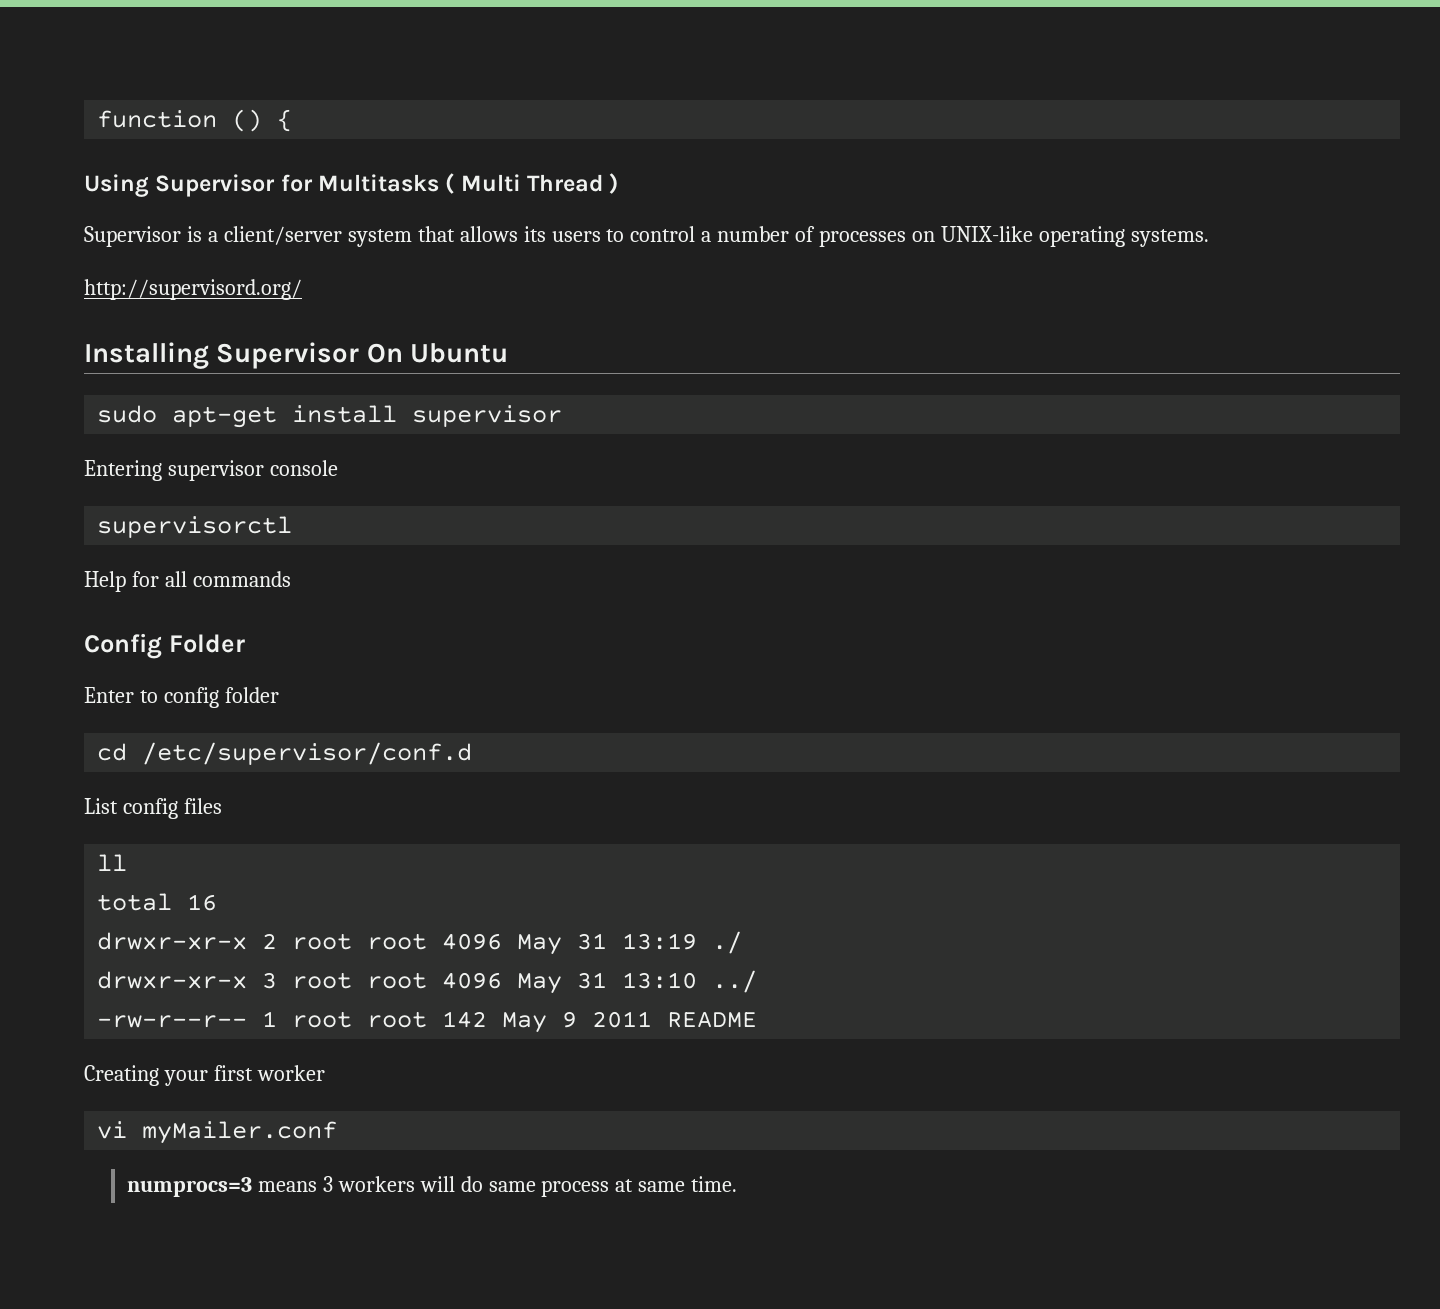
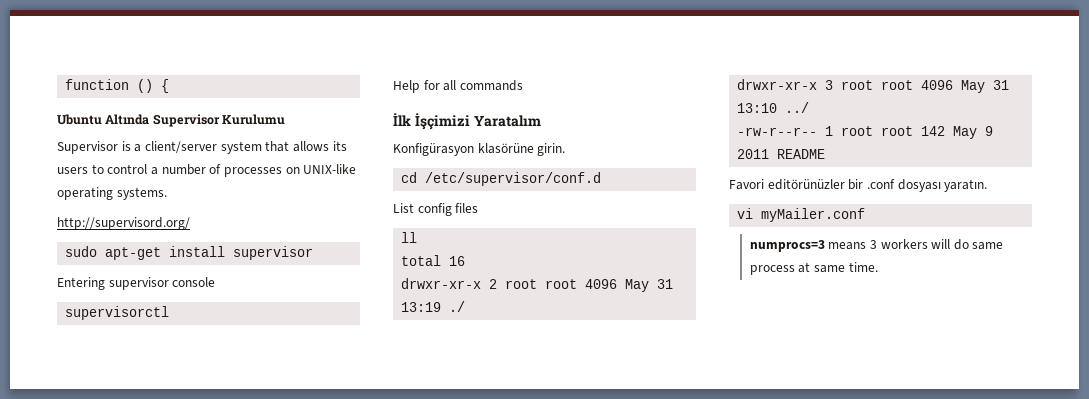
[84,173,619,197] Using Supervisor for Multitasks ( Multi Thread ) -> [57,114,286,127] Ubuntu Altında Supervisor Kurulumu
[84,342,509,369] // Installing Supervisor On Ubuntu -> (190, 223) none
[84,633,245,659] [84,687,279,708] Config Folder // Enter to config folder -> [393,113,541,130] [393,143,566,156] İlk İşçimizi Yaratalım // Konfigürasyon klasörüne girin.
[84,1065,325,1086] Creating your first worker -> [729,179,988,192] Favori editörünüzler bir .conf dosyası yaratın.

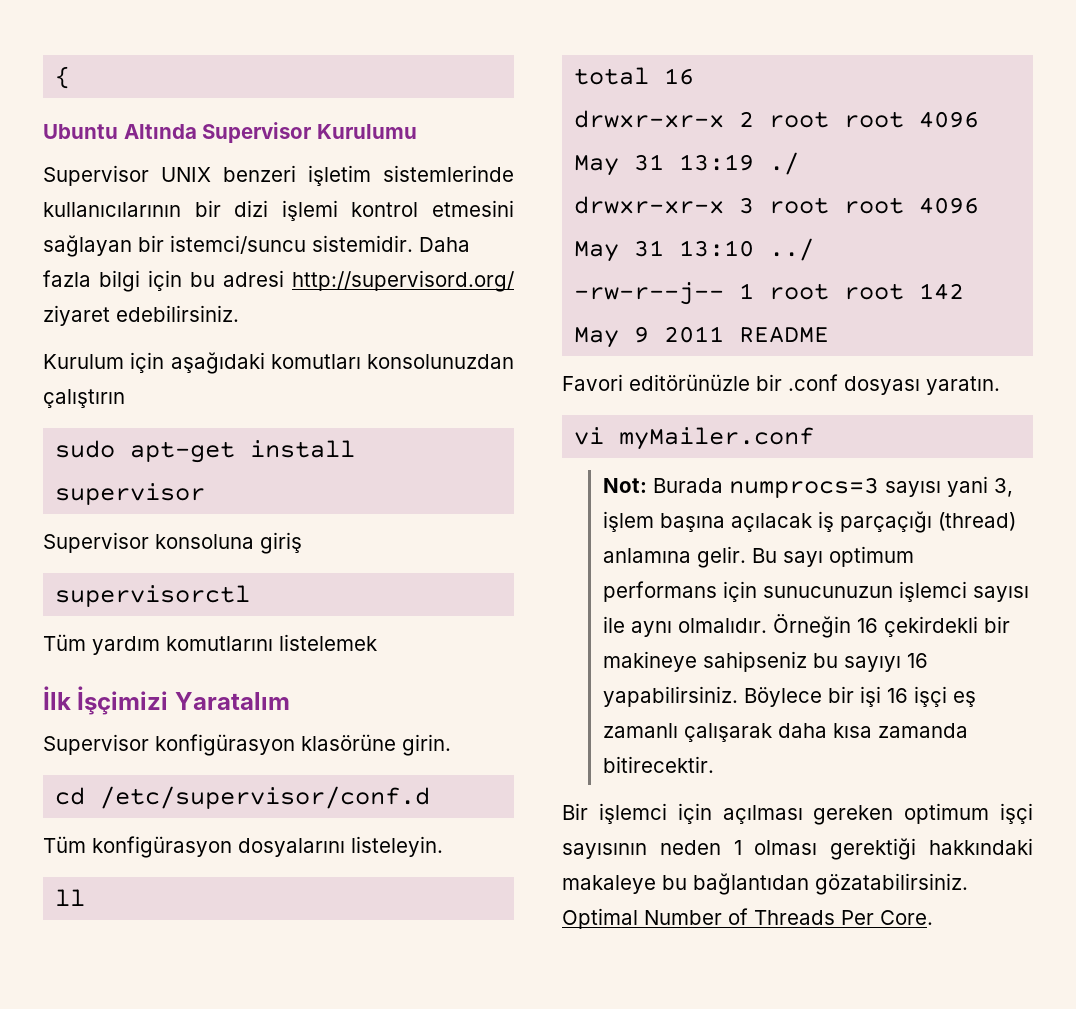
[65,79,154,93] function () -> (55, 77) none
[121,141,347,154] [57,164,357,177] [57,187,167,200] [57,217,190,230] [65,246,314,260] [57,277,216,290] [65,306,170,320] [393,80,523,93] is a client/server system that allows its users to control a number of processes on UNIX-like operating systems. // http://supervisord.org/ // sudo apt-get install supervisor // Entering supervisor console // supervisorctl // Help for all commands -> [161,165,514,186] [43,200,514,221] [43,235,470,257] [43,270,514,292] [43,305,239,326] [43,352,514,374] [43,389,125,408] [55,440,356,463] [55,483,206,505] [43,532,302,554] [55,585,251,607] [43,634,377,655] UNIX benzeri işletim sistemlerinde kullanıcılarının bir dizi işlemi kontrol etmesini sağlayan bir istemci/suncu sistemidir. Daha fazla bilgi için bu adresi http://supervisord.org/ ziyaret edebilirsiniz. // Kurulum için aşağıdaki komutları konsolunuzdan çalıştırın // sudo apt-get install supervisor // Supervisor konsoluna giriş // supervisorctl // Tüm yardım komutlarını listelemek
[393,143,474,156] Konfigürasyon -> [43,734,295,756] Supervisor konfigürasyon
[393,203,479,216] List config files -> [43,836,443,858] Tüm konfigürasyon dosyalarını listeleyin.
[737,127,818,136] -rw-r--r-- -> [574,282,725,305] -rw-r--j--
[767,179,845,190] editörünüzler -> [629,374,750,391] editörünüzle
[749,239,1004,252] [749,262,878,275] numprocs=3 means 3 workers will do same process at same time. -> [602,476,1013,498] [602,511,1016,533] [602,546,914,568] [602,581,1029,602] [602,614,1010,638] [602,651,928,672] [602,686,976,707] [602,723,968,742] [602,756,714,773] [562,803,1033,825] [562,838,1033,860] [562,873,968,895] [562,908,933,929] Not: Burada numprocs=3 sayısı yani 3, işlem başına açılacak iş parçaçığı (thread) anlamına gelir. Bu sayı optimum performans için sunucunuzun işlemci sayısı ile aynı olmalıdır. Örneğin 16 çekirdekli bir makineye sahipseniz bu sayıyı 16 yapabilirsiniz. Böylece bir işi 16 işçi eş zamanlı çalışarak daha kısa zamanda bitirecektir. // Bir işlemci için açılması gereken optimum işçi sayısının neden 1 olması gerektiği hakkındaki makaleye bu bağlantıdan gözatabilirsiniz. Optimal Number of Threads Per Core.

